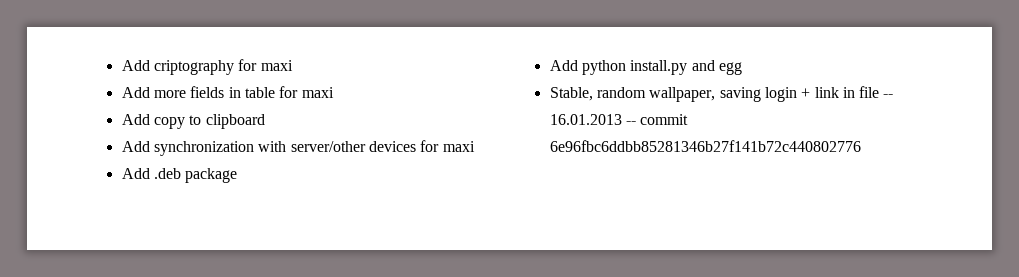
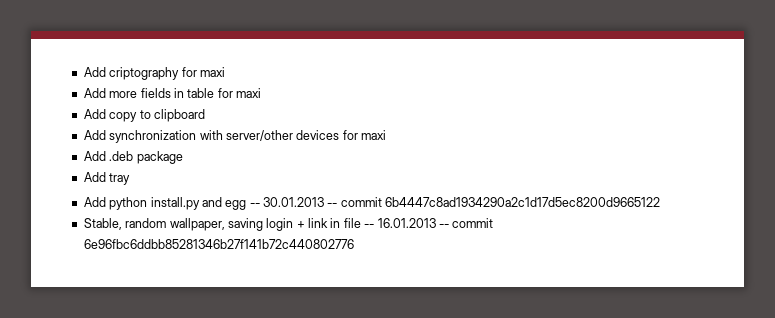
(238, 175) none -> [83,172,131,185] // Add tray
(742, 68) none -> [249,197,661,207] -- 30.01.2013 -- commit 6b4447c8ad1934290a2c1d17d5ec8200d9665122

